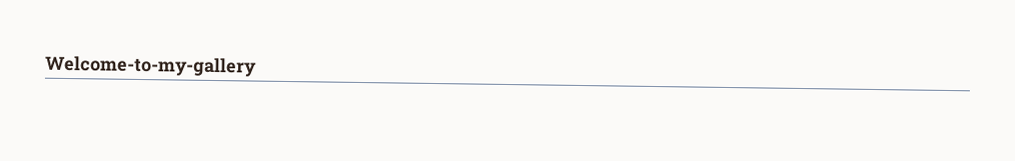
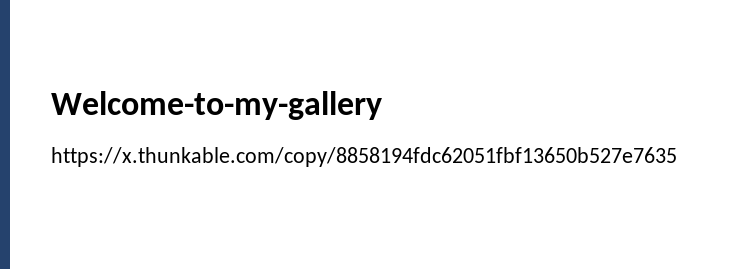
(257, 66) none -> [51,147,677,167] // https://x.thunkable.com/copy/8858194fdc62051fbf13650b527e7635

